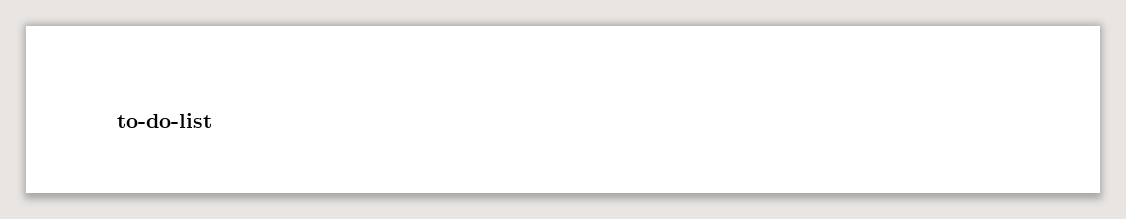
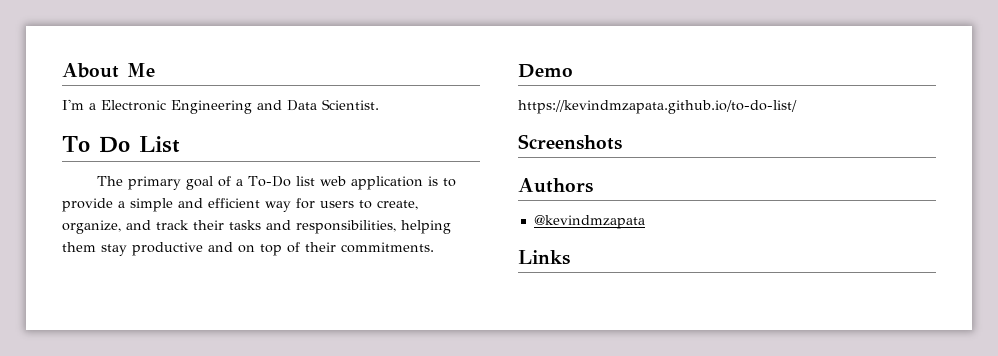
[117,113,212,128] to-do-list -> [62,63,155,78] [62,99,379,114] [62,136,180,153] [97,176,457,190] [62,198,418,212] [62,220,451,234] [62,242,434,256] [518,64,573,78] [518,100,797,114] [518,134,622,150] [518,178,593,193] [533,215,645,229] [518,250,570,265] About Me // I'm a Electronic Engineering and Data Scientist. // To Do List // The primary goal of a To-Do list web application is to provide a simple and efficient way for users to create, organize, and track their tasks and responsibilities, helping them stay productive and on top of their commitments. // Demo // https://kevindmzapata.github.io/to-do-list/ // Screenshots // Authors // @kevindmzapata // Links

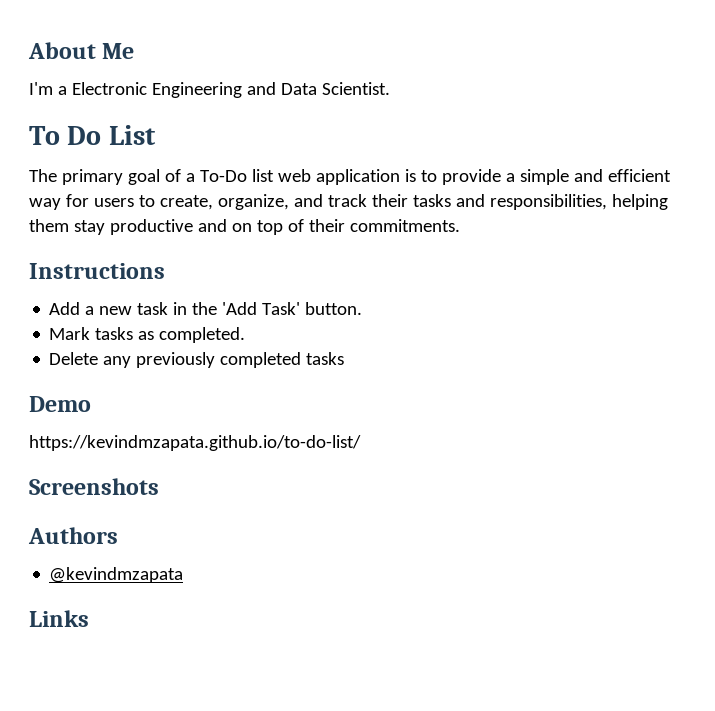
(434, 247) none -> [29,263,165,279] [49,302,363,315] [49,327,246,343] [49,352,345,368] // Instructions // Add a new task in the 'Add Task' button. // Mark tasks as completed. // Delete any previously completed tasks

